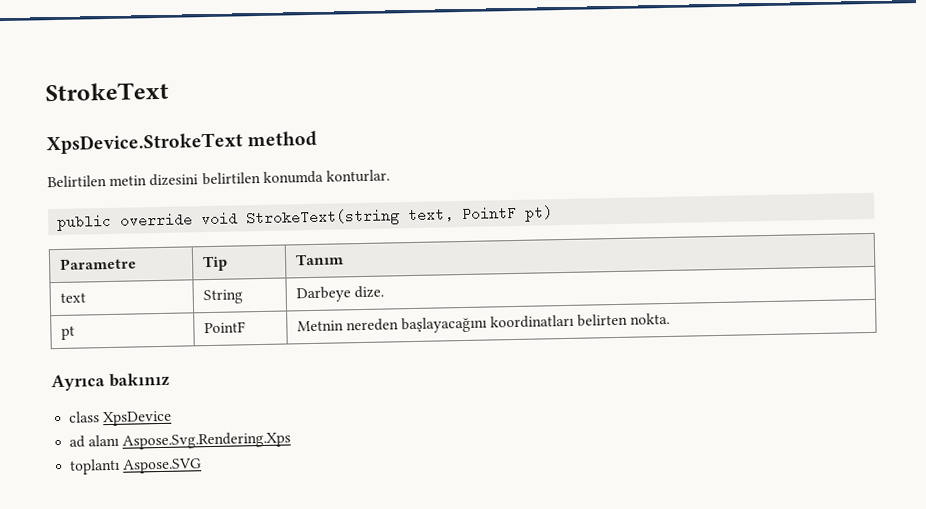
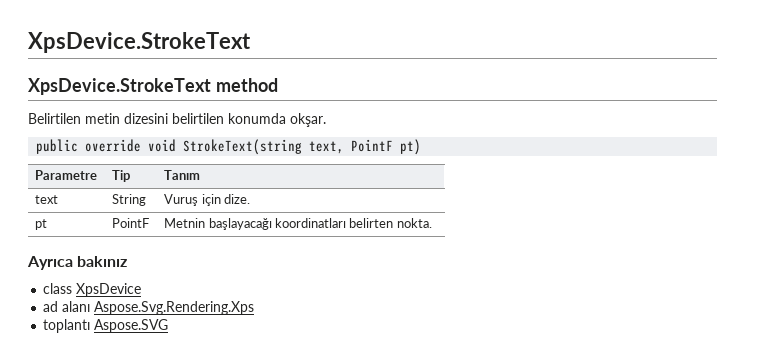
[45,81,169,102] StrokeText -> [28,32,251,53] XpsDevice.StrokeText
[325,169,390,183] konturlar. -> [290,113,326,127] okşar.
[295,286,351,303] Darbeye -> [164,194,221,206] Vuruş için
[345,316,487,334] nereden başlayacağını -> [208,218,272,230] başlayacağı

